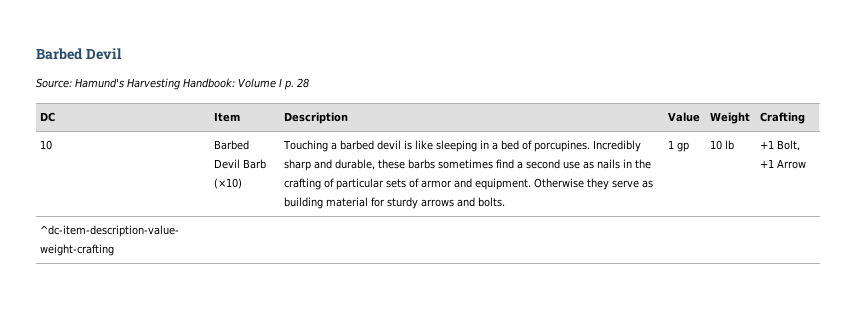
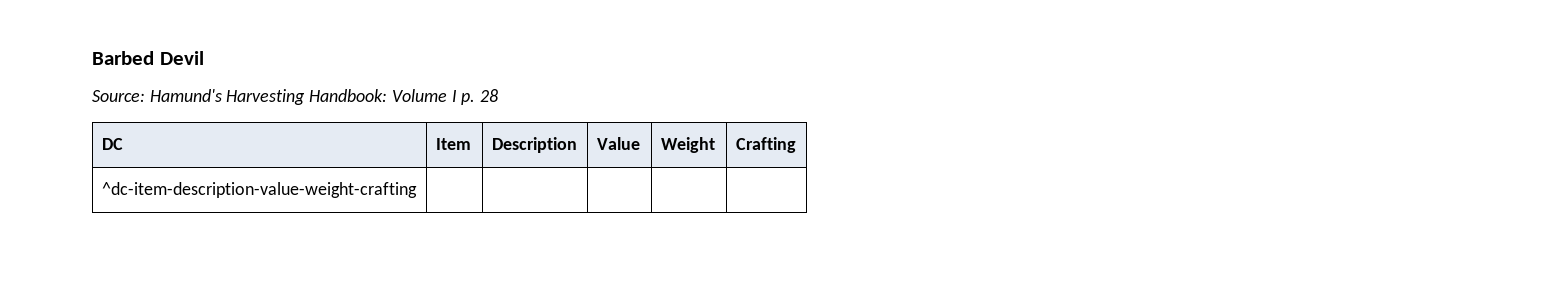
[40,140,53,150] [214,140,250,150] [214,159,267,169] [214,178,243,189] [283,140,642,152] [284,159,652,171] [284,178,654,190] [284,197,506,209] [668,140,690,152] [710,140,735,150] [760,140,801,151] [760,159,807,169] // 10 | Barbed Devil Barb (×10) | Touching a barbed devil is like sleeping in a bed of porcupines. Incredibly sharp and durable, these barbs sometimes find a second use as nails in the crafting of particular sets of armor and equipment. Otherwise they serve as building material for sturdy arrows and bolts. | 1 gp | 10 lb | +1 Bolt, +1 Arrow -> (796, 145) none

